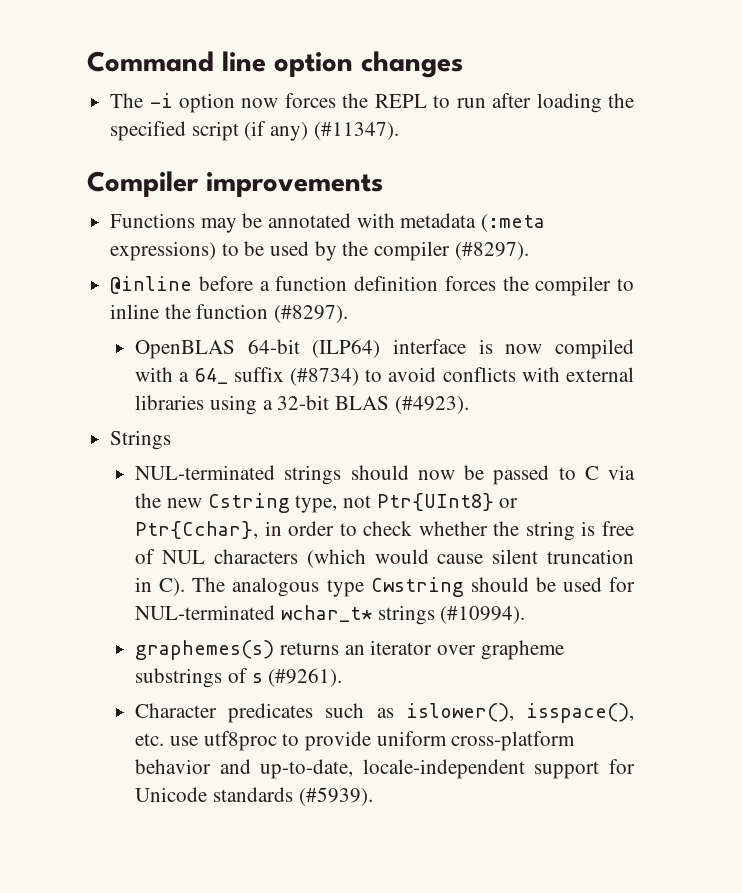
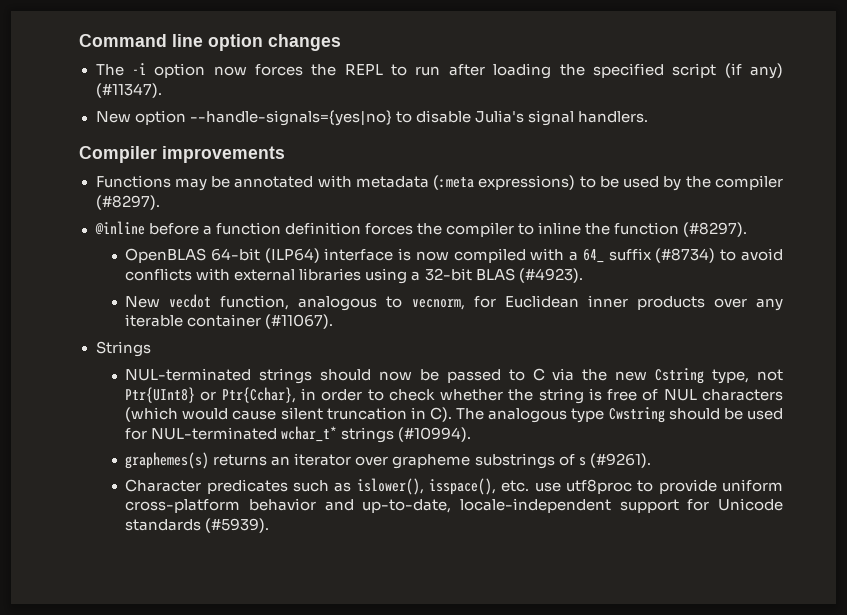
(399, 131) none -> [95,110,648,126] // New option --handle-signals={yes|no} to disable Julia's signal handlers.
(469, 405) none -> [125,294,783,311] [125,314,334,329] // New vecdot function, analogous to vecnorm, for Euclidean inner products over any iterable container (#11067).

